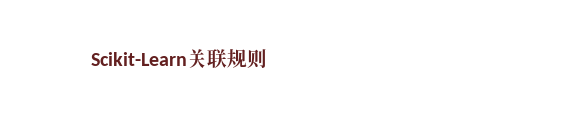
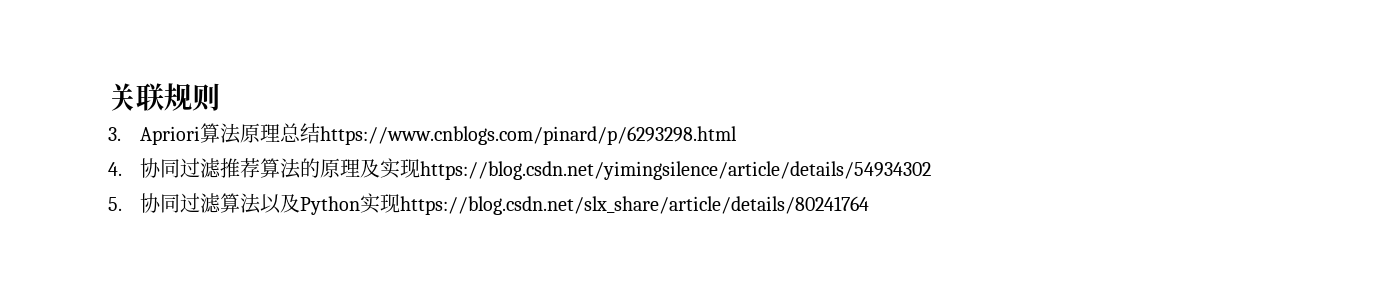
[91,52,187,66] Scikit-Learn -> (108, 97) none
(267, 59) none -> [108,123,738,145] [108,158,932,180] [108,193,870,215] // 3. Apriori算法原理总结https://www.cnblogs.com/pinard/p/6293298.html // 4.协同过滤推荐算法的原理及实现https://blog.csdn.net/yimingsilence/article/details/54934302 // 5.协同过滤算法以及Python实现https://blog.csdn.net/slx_share/article/details/80241764

